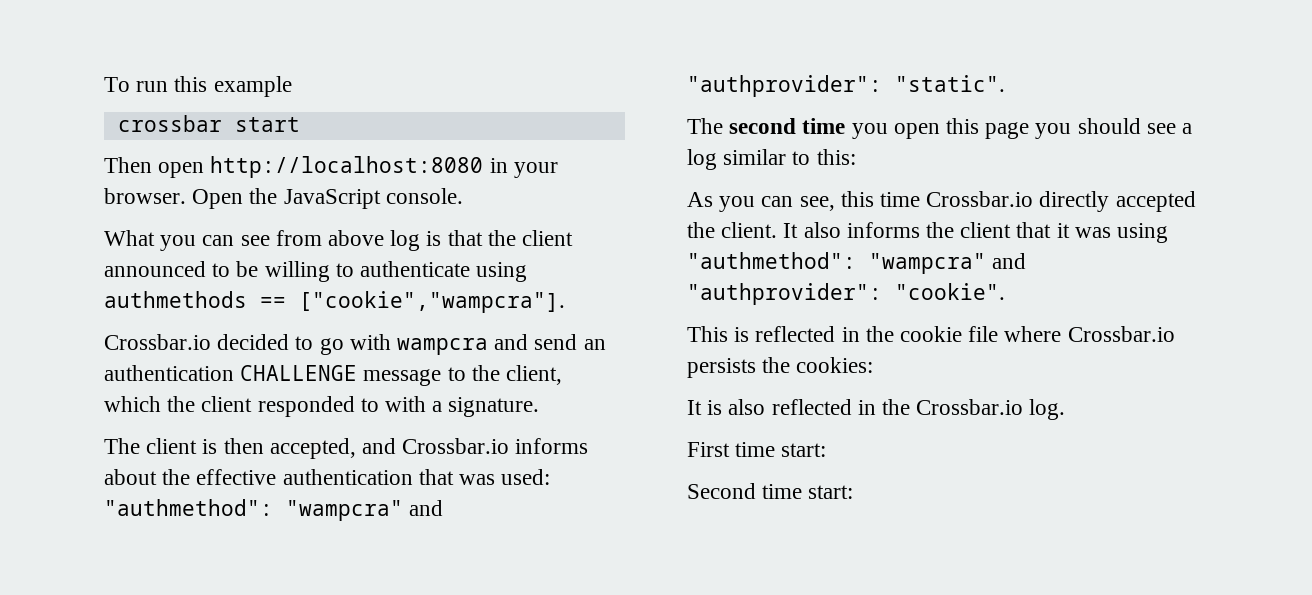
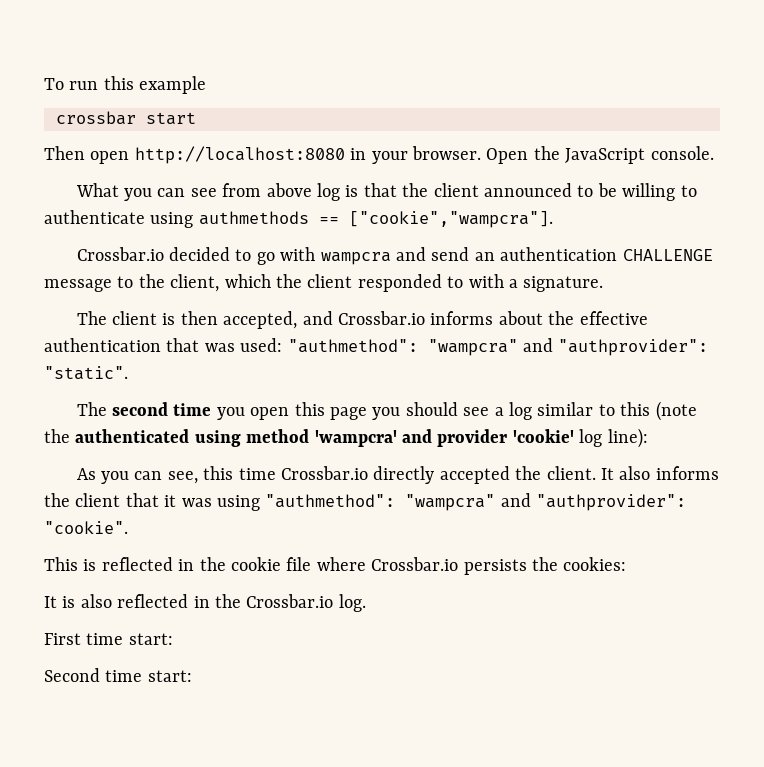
[816,149,856,165] this: -> [620,401,697,421] [44,428,648,448] this (note the authenticated using method 'wampcra' and provider 'cookie' log line):

